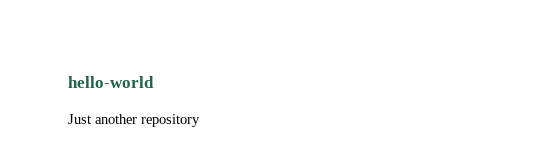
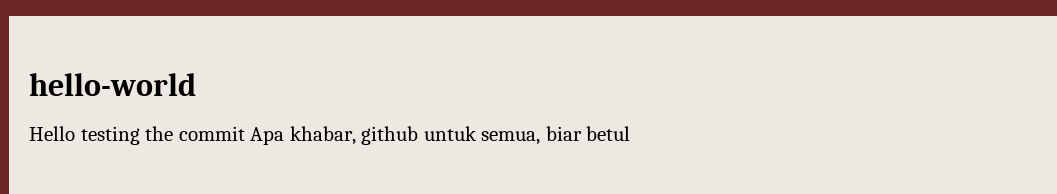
[68,114,200,127] Just another repository -> [29,126,631,145] Hello testing the commit Apa khabar, github untuk semua, biar betul

